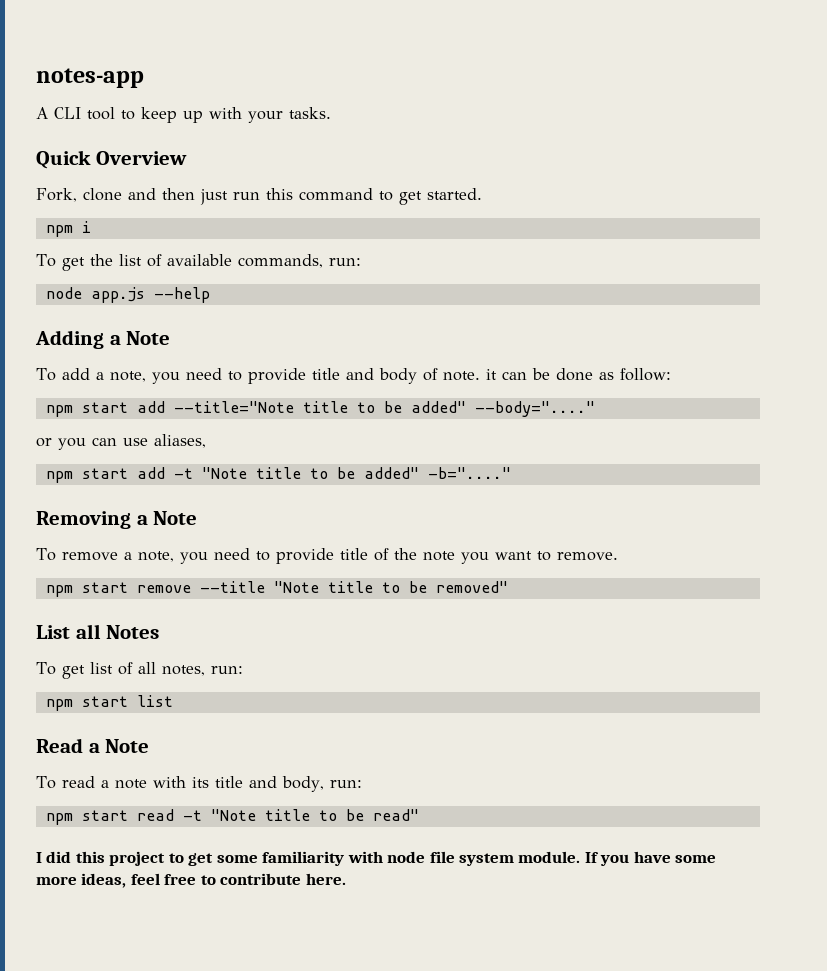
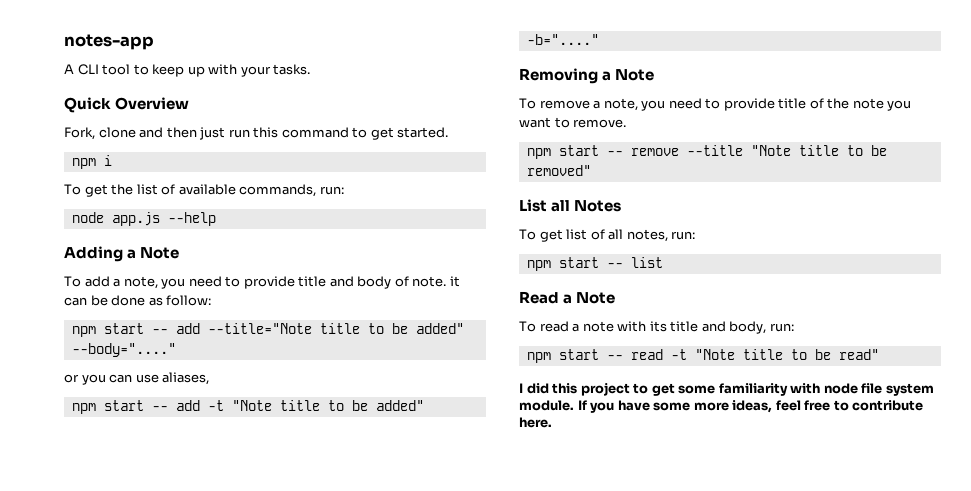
(128, 407) none -> [151,329,168,334] --
(128, 473) none -> [151,406,168,411] --
(128, 587) none -> [606,151,623,156] --
(128, 701) none -> [606,263,623,268] --
(128, 815) none -> [606,355,623,360] --

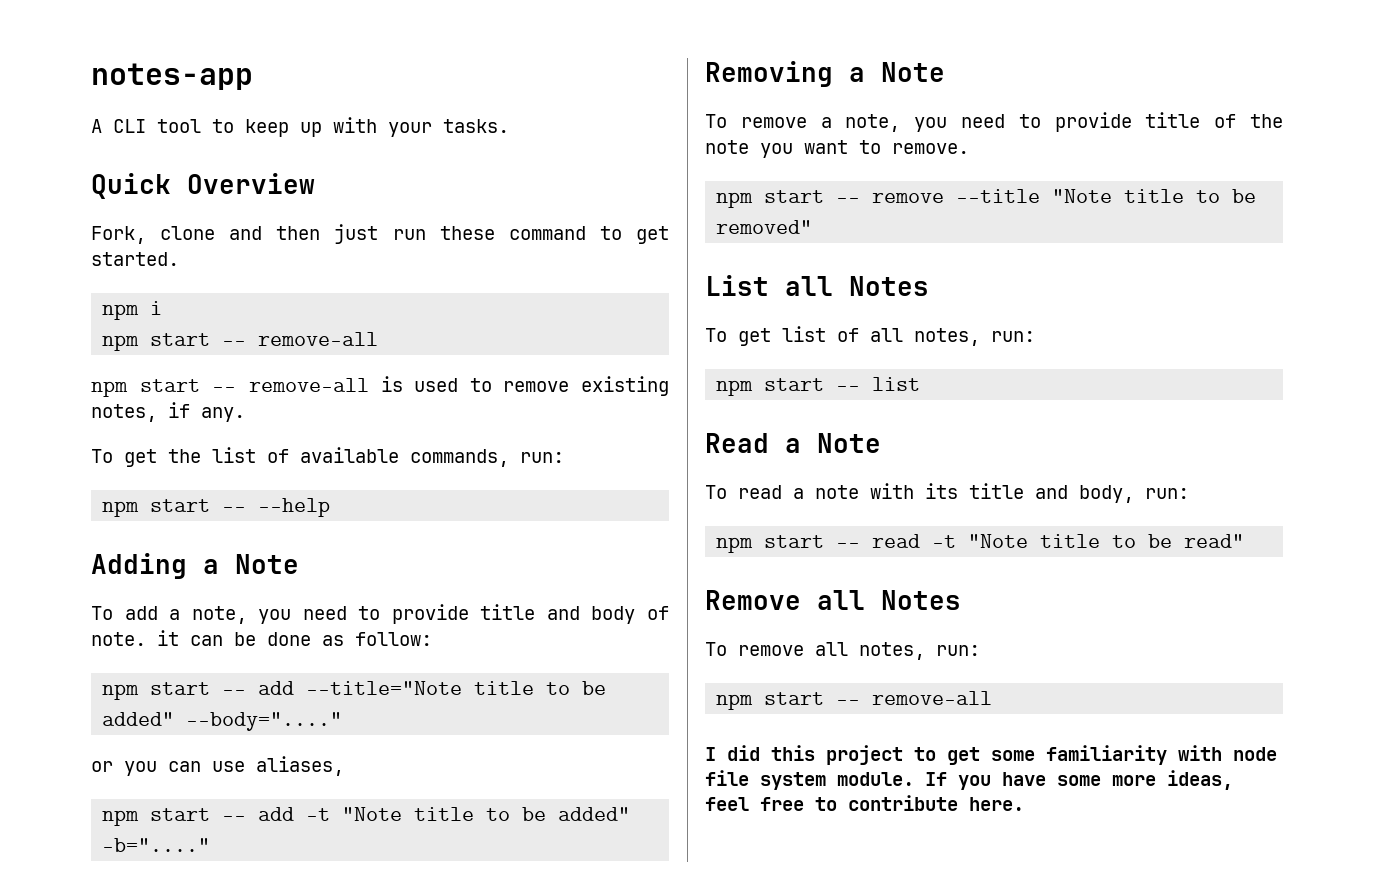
[253,127,279,138] this -> [439,226,495,240] these
(112, 160) none -> [102,332,379,351] [91,376,669,397] [91,402,245,422] // npm start -- remove-all // npm start -- remove-all is used to remove existing notes, if any.
[71,212,160,226] node app.js -> [102,499,247,517] npm start --
(879, 354) none -> [705,590,961,610] [705,642,980,660] [716,691,993,710] // Remove all Notes // To remove all notes, run: // npm start -- remove-all

